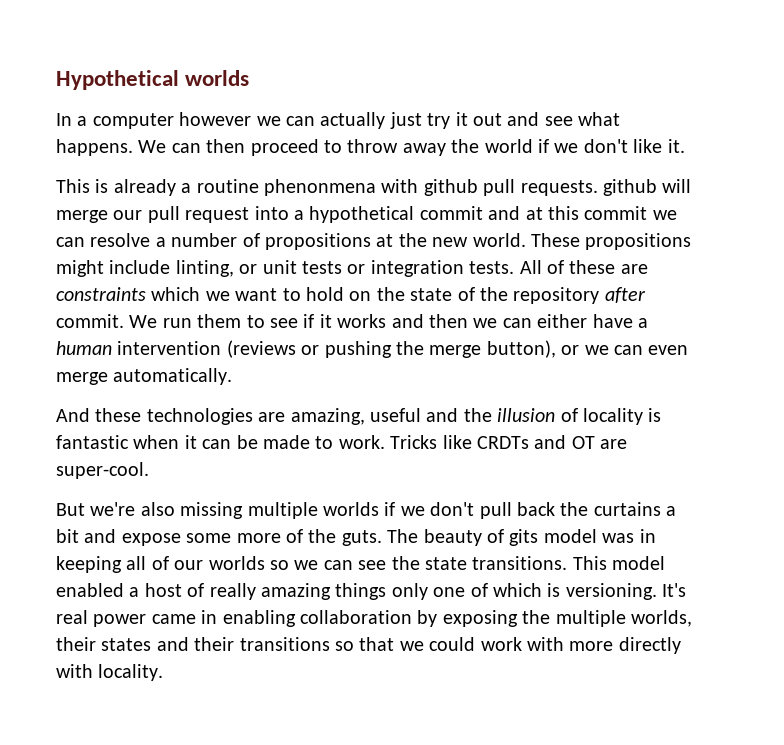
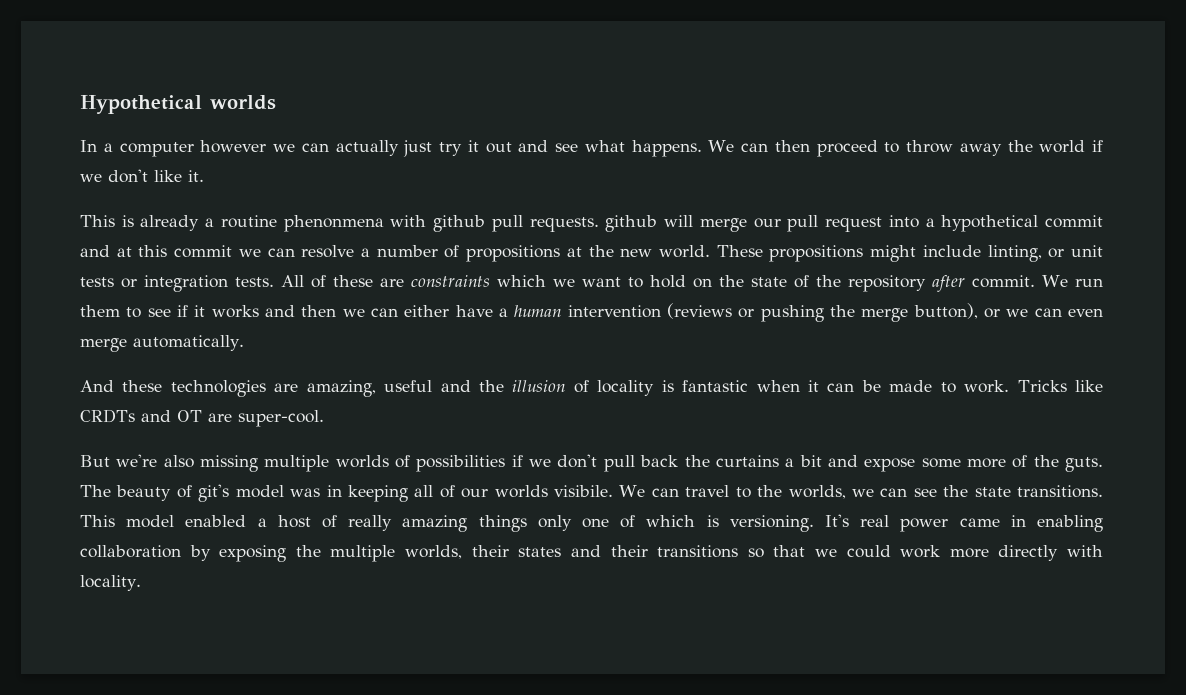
(379, 509) none -> [395,455,506,472] of possibilities
[509,529,539,546] gits -> [198,484,230,502] git's
[270,560,289,570] so -> [554,485,846,499] visibile. We can travel to the worlds,
[526,637,564,651] with -> (941, 551) none

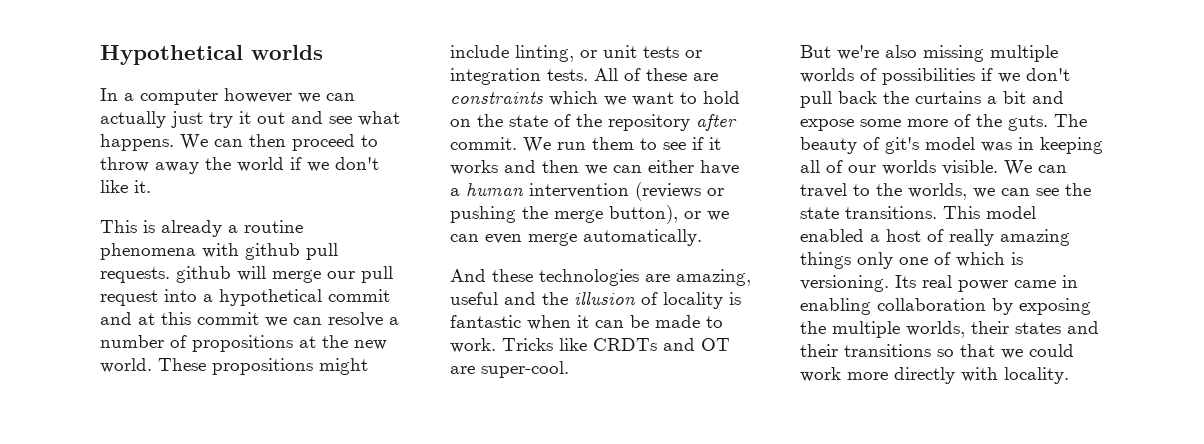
[283,215,384,232] phenonmena -> [100,243,196,260] phenomena
[554,485,614,497] visibile. -> [942,160,998,175] visible.
[825,514,850,527] It's -> [895,275,916,288] Its

